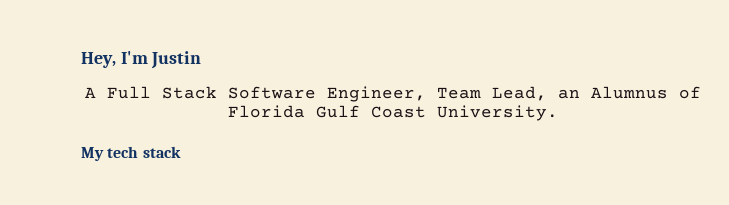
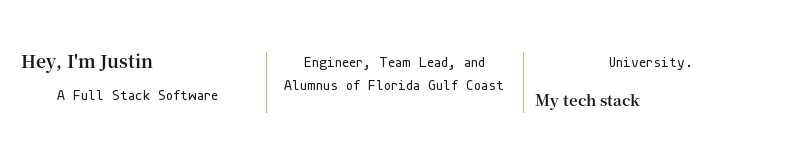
[557,89,580,99] an -> [463,57,485,67] and

